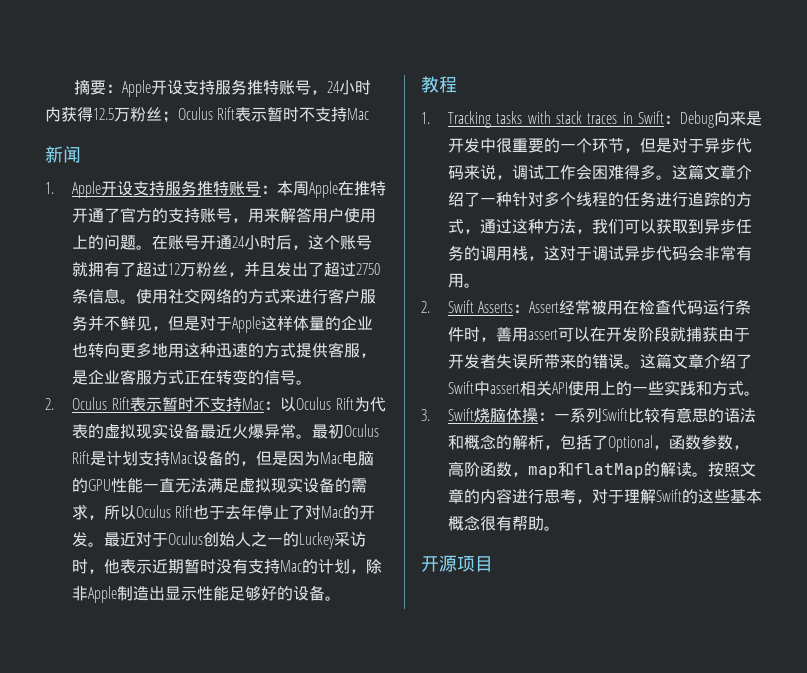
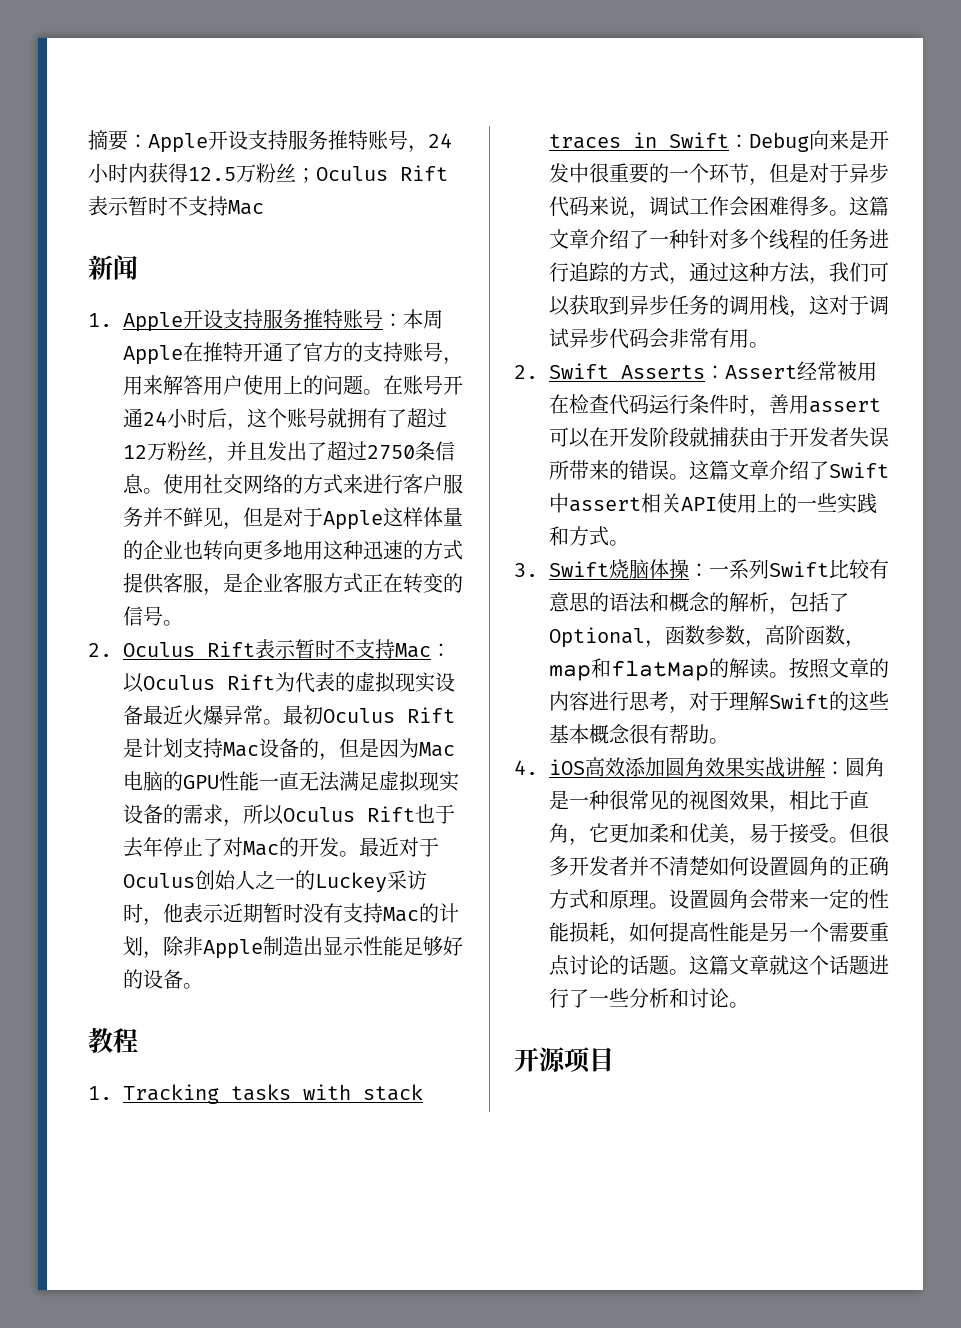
(560, 528) none -> [514,757,885,778] [548,790,869,813] [548,823,889,846] [548,856,889,876] [548,889,889,910] [548,922,889,945] [548,955,889,976] [548,988,749,1008] // 4. iOS高效添加圆角效果实战讲解：圆角是一种很常见的视图效果，相比于直角，它更加柔和优美，易于接受。但很多开发者并不清楚如何设置圆角的正确方式和原理。设置圆角会带来一定的性能损耗，如何提高性能是另一个需要重点讨论的话题。这篇文章就这个话题进行了一些分析和讨论。

